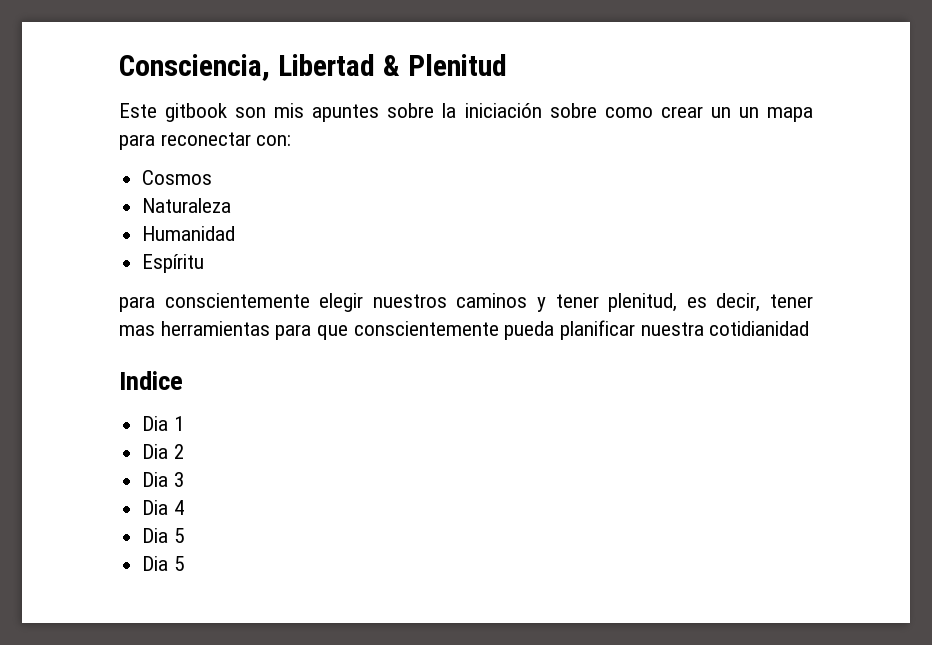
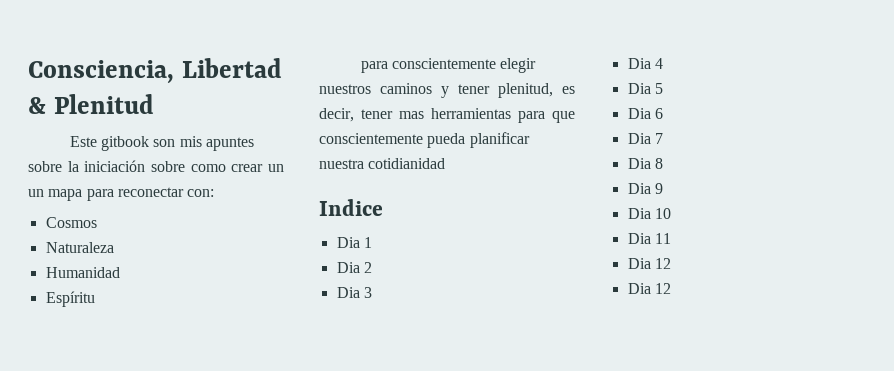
[173,556,184,571] 5 -> [654,108,663,119] [627,133,663,144] [627,158,663,169] [627,183,663,194] [627,208,671,219] [627,233,671,244] [627,258,671,269] [627,283,671,294] 6 // Dia 7 // Dia 8 // Dia 9 // Dia 10 // Dia 11 // Dia 12 // Dia 12

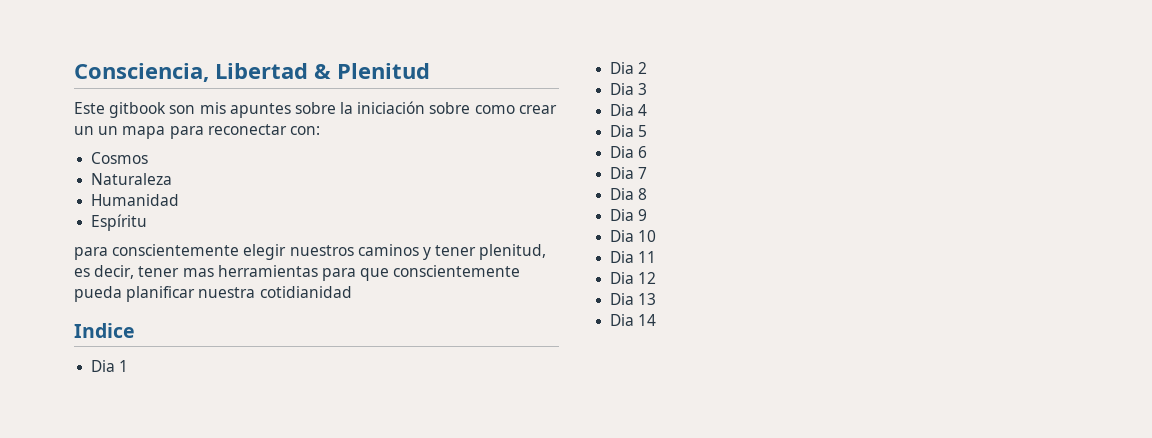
[654,283,671,294] 12 -> [638,293,657,305] [610,314,657,326] 13 // Dia 14

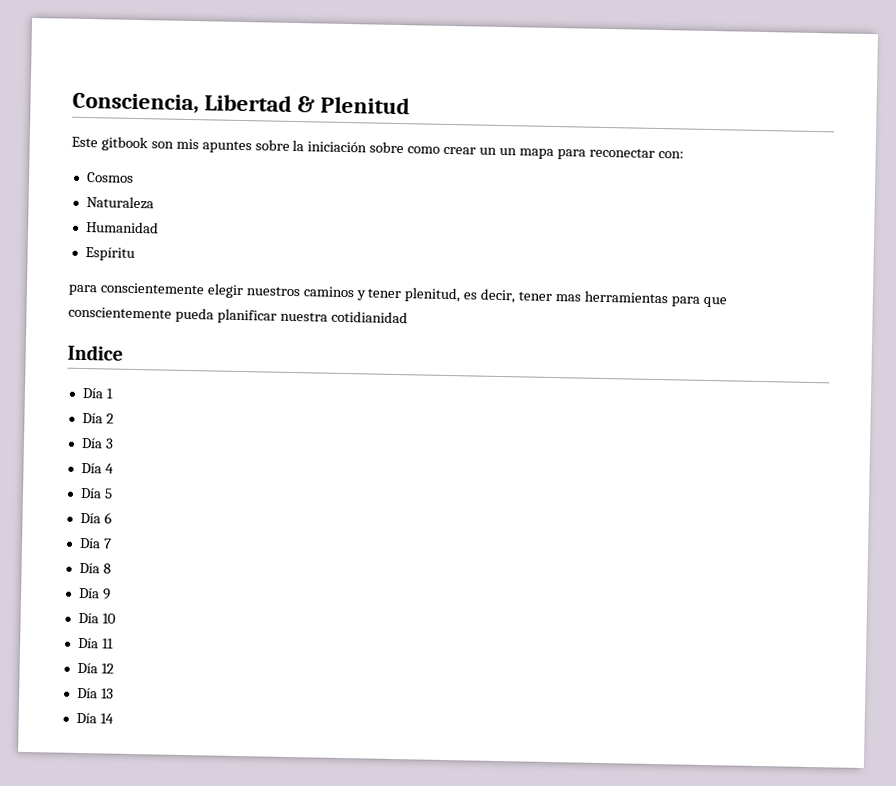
[91,360,116,372] Dia -> [81,387,104,399] Día
[610,62,635,74] Dia -> [81,412,103,424] Día
[610,83,635,95] Dia -> [80,437,103,449] Día
[610,104,635,116] Dia -> [80,462,102,474] Día
[610,125,635,137] Dia -> [79,487,102,499] Día
[610,146,635,158] Dia -> [79,512,101,524] Día
[610,167,635,179] Dia -> [78,537,101,549] Día
[610,188,635,200] Dia -> [78,562,100,574] Día
[610,209,635,221] Dia -> [77,587,100,599] Día
[610,230,635,242] Dia -> [77,612,99,624] Día
[610,251,635,263] Dia -> [77,637,99,649] Día
[610,272,635,284] Dia -> [76,662,98,674] Día
[610,293,635,305] Dia -> [76,687,98,699] Día
[610,314,635,326] Dia -> [75,712,97,724] Día

